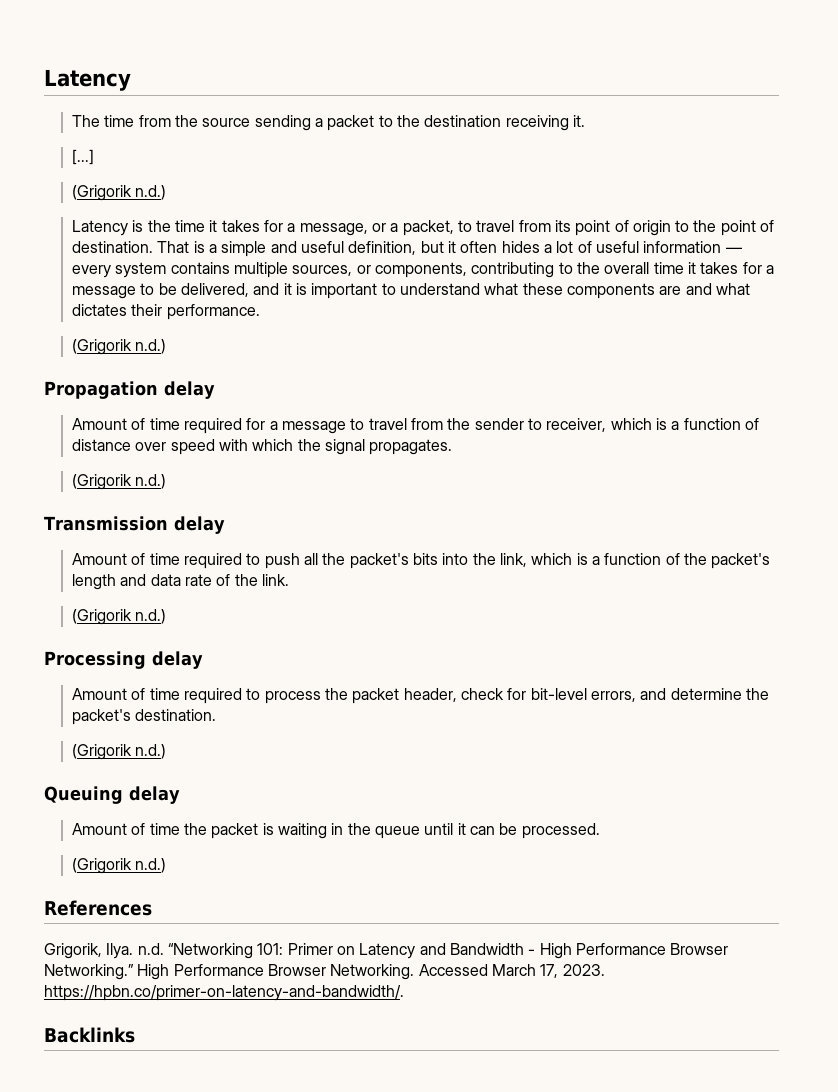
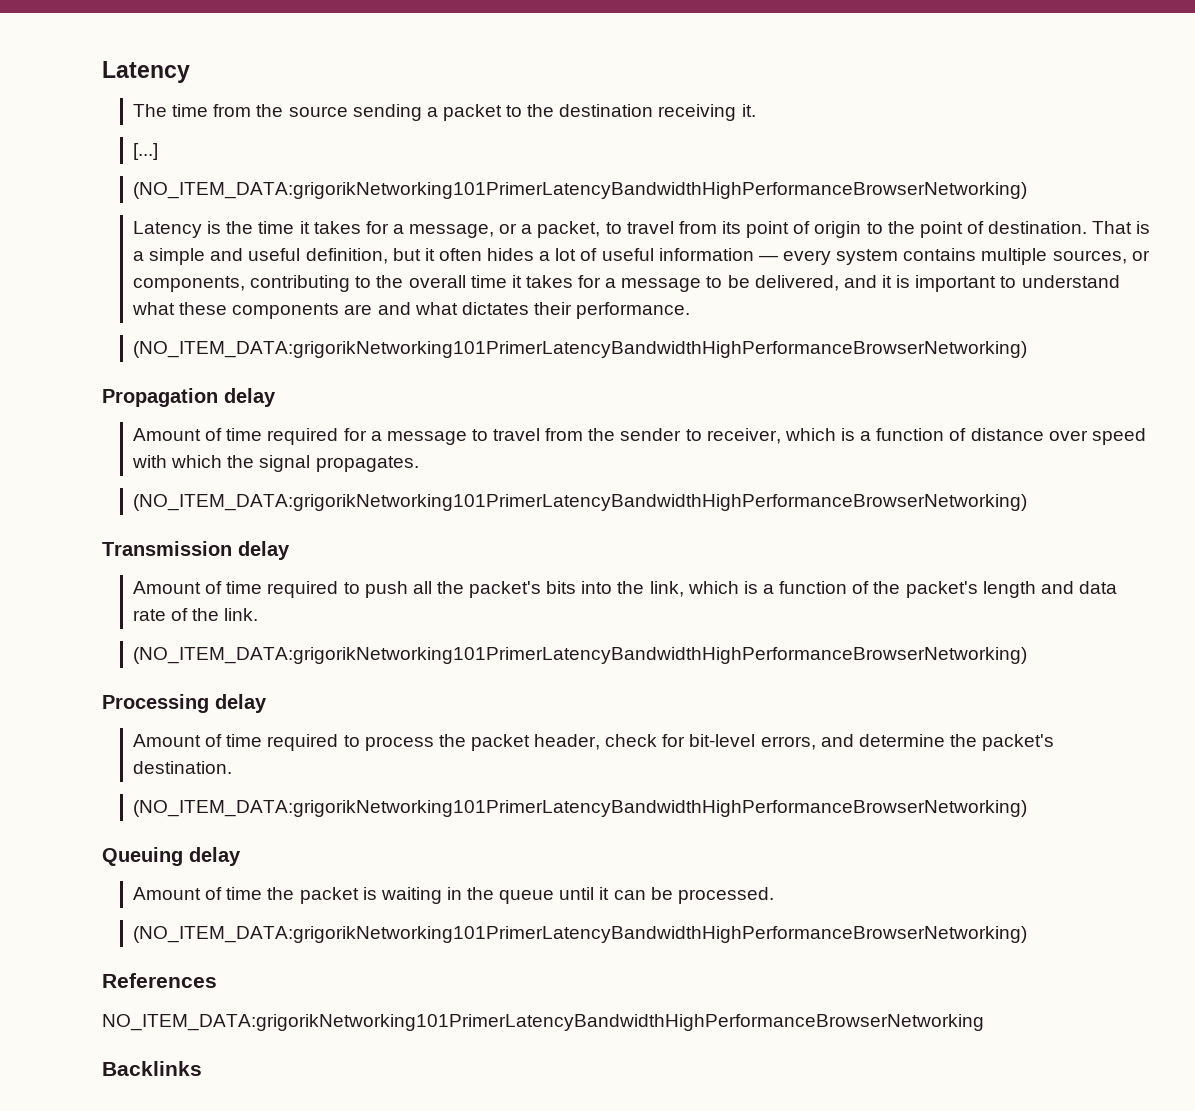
[72,185,167,201] (Grigorik n.d.) -> [133,182,1028,199] (NO_ITEM_DATA:grigorikNetworking101PrimerLatencyBandwidthHighPerformanceBrowserNetworking)
[72,339,167,355] (Grigorik n.d.) -> [133,341,1028,358] (NO_ITEM_DATA:grigorikNetworking101PrimerLatencyBandwidthHighPerformanceBrowserNetworking)
[72,474,167,490] (Grigorik n.d.) -> [133,494,1028,511] (NO_ITEM_DATA:grigorikNetworking101PrimerLatencyBandwidthHighPerformanceBrowserNetworking)
[72,609,167,625] (Grigorik n.d.) -> [133,647,1028,664] (NO_ITEM_DATA:grigorikNetworking101PrimerLatencyBandwidthHighPerformanceBrowserNetworking)
[72,744,167,760] (Grigorik n.d.) -> [133,800,1028,817] (NO_ITEM_DATA:grigorikNetworking101PrimerLatencyBandwidthHighPerformanceBrowserNetworking)
[72,858,167,874] (Grigorik n.d.) -> [133,926,1028,943] (NO_ITEM_DATA:grigorikNetworking101PrimerLatencyBandwidthHighPerformanceBrowserNetworking)
[44,943,729,959] [44,964,605,980] [44,985,404,1001] Grigorik, Ilya. n.d. “Networking 101: Primer on Latency and Bandwidth - High Performance Browser Networking.” High Performance Browser Networking. Accessed March 17, 2023. https://hpbn.co/primer-on-latency-and-bandwidth/. -> [102,1014,984,1031] NO_ITEM_DATA:grigorikNetworking101PrimerLatencyBandwidthHighPerformanceBrowserNetworking

